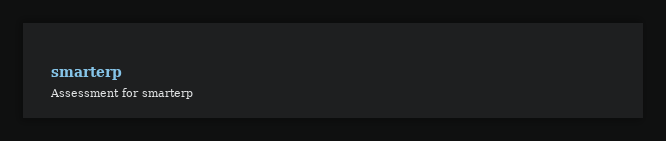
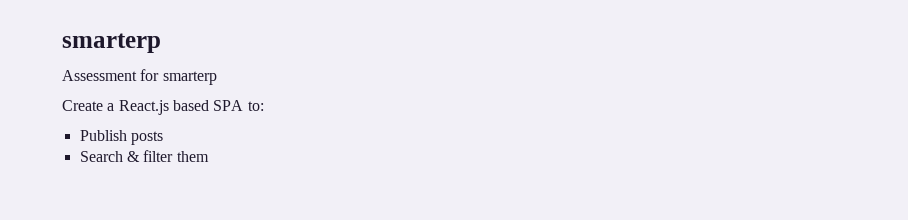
(193, 94) none -> [62,100,264,115] [79,130,163,145] [79,150,209,162] // Create a React.js based SPA to: // Publish posts // Search & filter them

